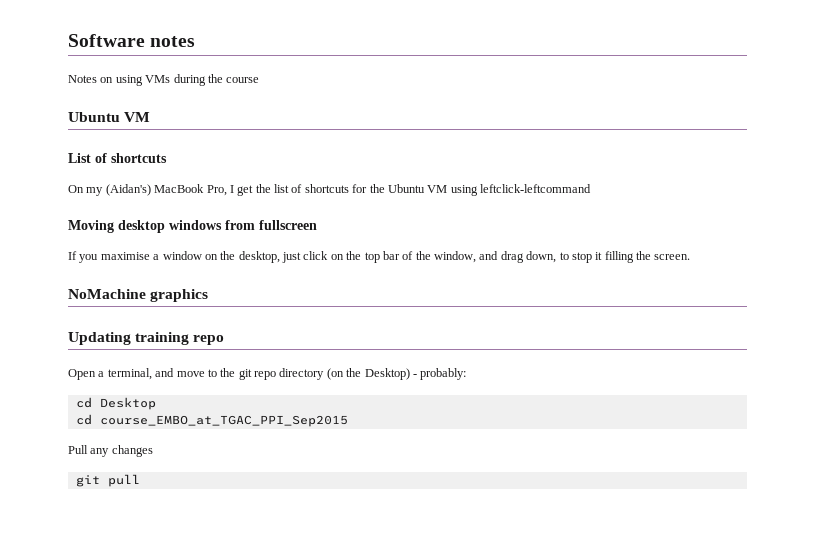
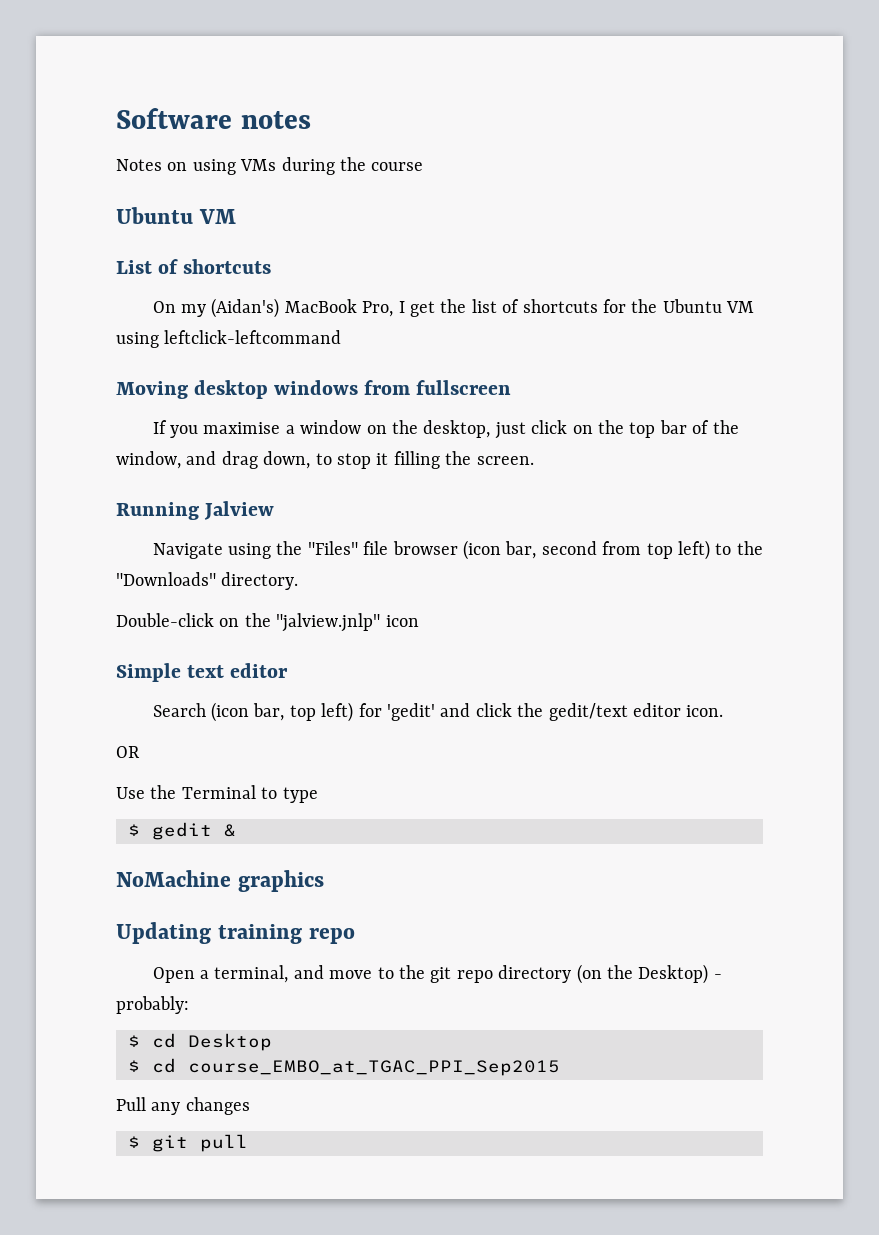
(691, 257) none -> [116,501,275,520] [152,540,763,560] [116,572,299,590] [116,613,419,632] [116,663,289,682] [152,702,724,722] [116,746,140,758] [116,785,318,803] [128,822,236,840] // Running Jalview // Navigate using the "Files" file browser (icon bar, second from top left) to the "Downloads" directory. // Double-click on the "jalview.jnlp" icon // Simple text editor // Search (icon bar, top left) for 'gedit' and click the gedit/text editor icon. // OR // Use the Terminal to type // $ gedit &
(467, 374) none -> [128,1035,140,1047] $
(156, 403) none -> [128,1060,140,1072] $
(153, 451) none -> [128,1136,140,1148] $

